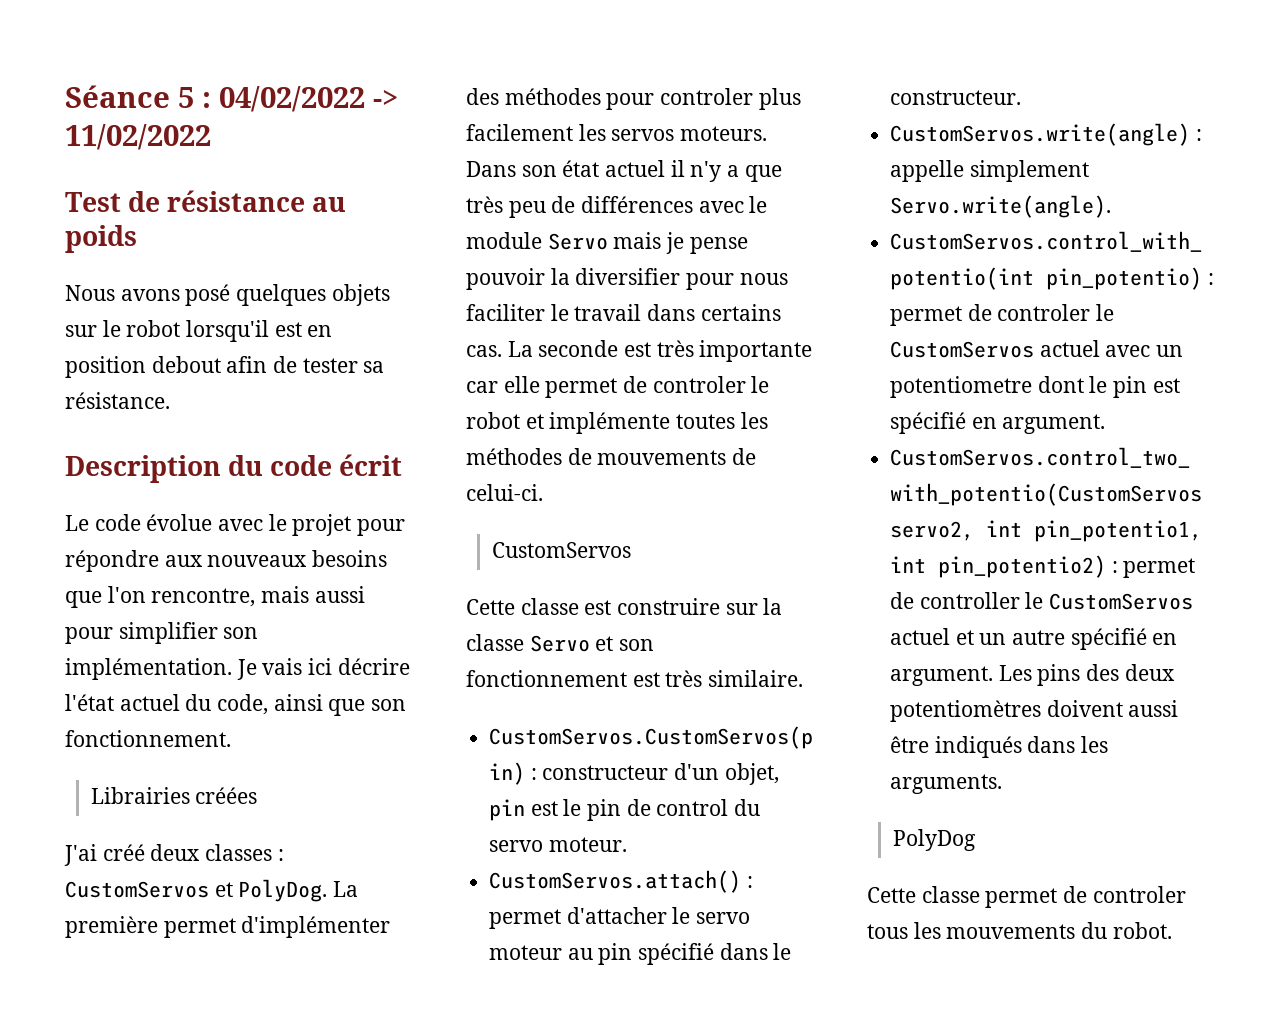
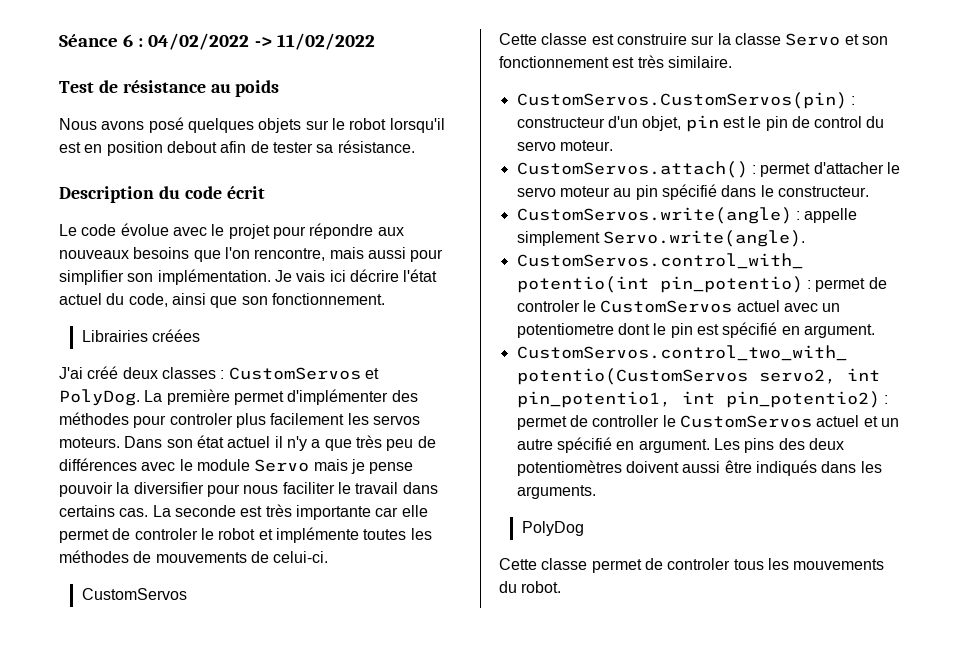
[178,87,194,108] 5 -> [123,34,134,47] 6

